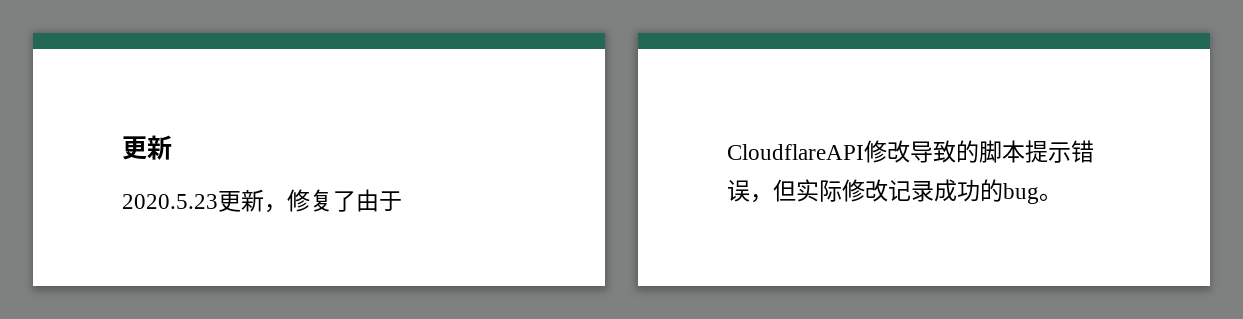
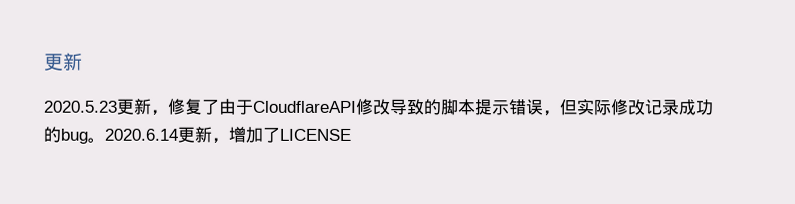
(1062, 197) none -> [104,126,351,144] 2020.6.14更新，增加了LICENSE

